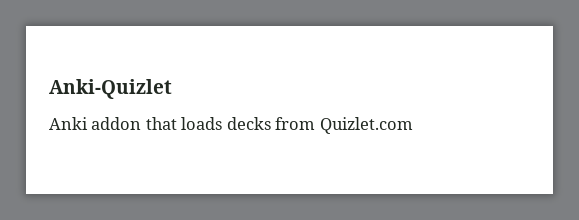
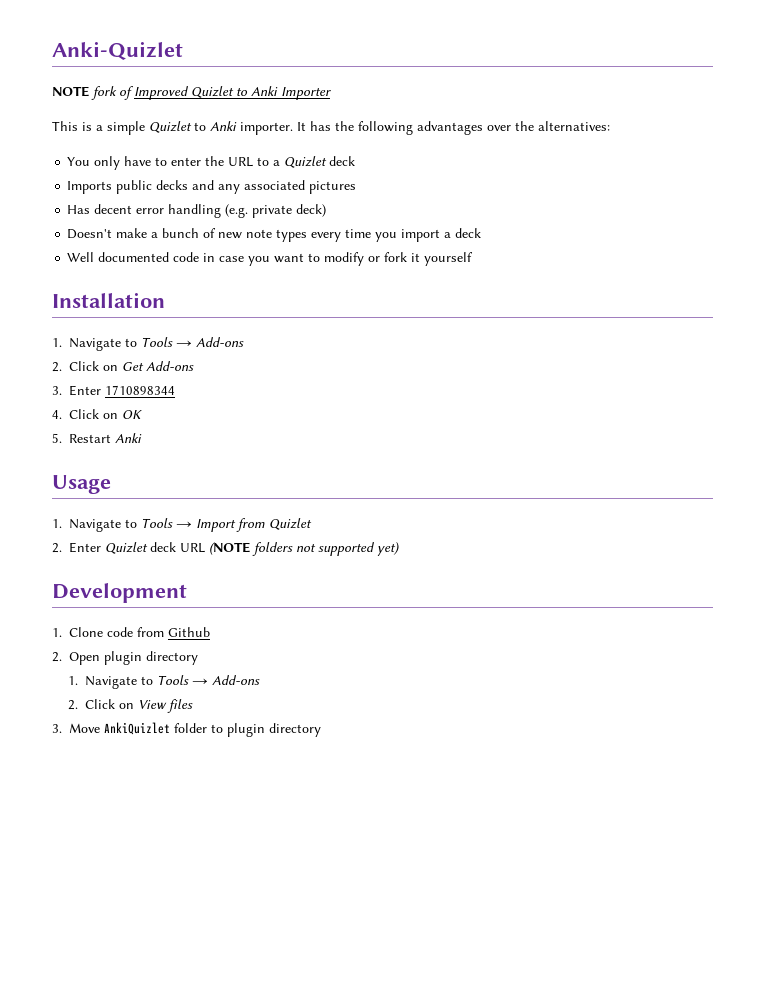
[49,117,413,134] Anki addon that loads decks from Quizlet.com -> [52,86,331,100] [52,121,610,135] [67,156,356,170] [67,180,357,194] [67,204,327,218] [67,228,482,242] [67,252,474,266] [52,292,165,308] [52,337,244,351] [52,361,194,372] [52,385,175,396] [52,409,142,419] [52,433,142,443] [52,475,111,494] [52,518,312,532] [52,542,400,556] [52,583,187,603] [52,627,210,637] [52,651,198,665] [68,675,261,689] [68,699,194,713] [52,722,321,737] NOTE fork of Improved Quizlet to Anki Importer // This is a simple Quizlet to Anki importer. It has the following advantages over the alternatives: // You only have to enter the URL to a Quizlet deck // Imports public decks and any associated pictures // Has decent error handling (e.g. private deck) // Doesn't make a bunch of new note types every time you import a deck // Well documented code in case you want to modify or fork it yourself // Installation // 1. Navigate to Tools → Add-ons // 2. Click on Get Add-ons // 3. Enter 1710898344 // 4. Click on OK // 5. Restart Anki // Usage // 1. Navigate to Tools → Import from Quizlet // 2. Enter Quizlet deck URL (NOTE folders not supported yet) // Development // 1. Clone code from Github // 2. Open plugin directory // 1. Navigate to Tools → Add-ons // 2. Click on View files // 3. Move AnkiQuizlet folder to plugin directory

